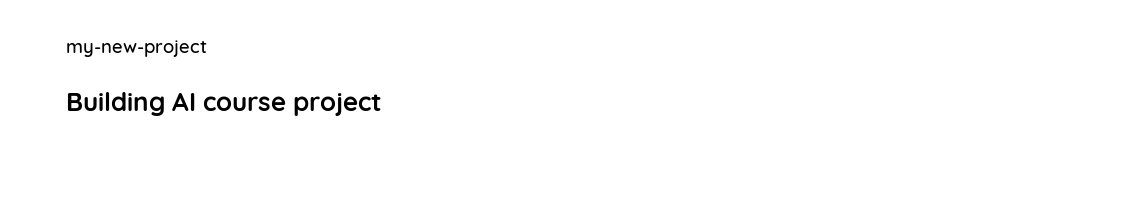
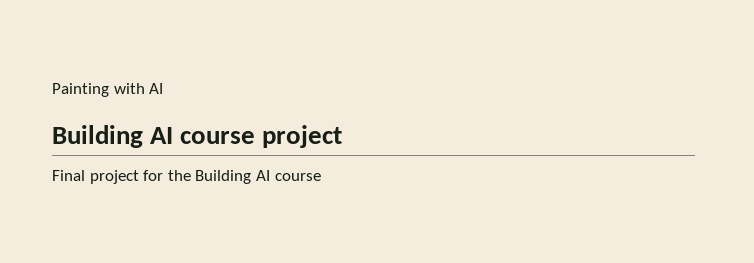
[66,40,207,57] my-new-project -> [52,83,164,97] Painting with AI
(383, 104) none -> [52,170,321,184] // Final project for the Building AI course

